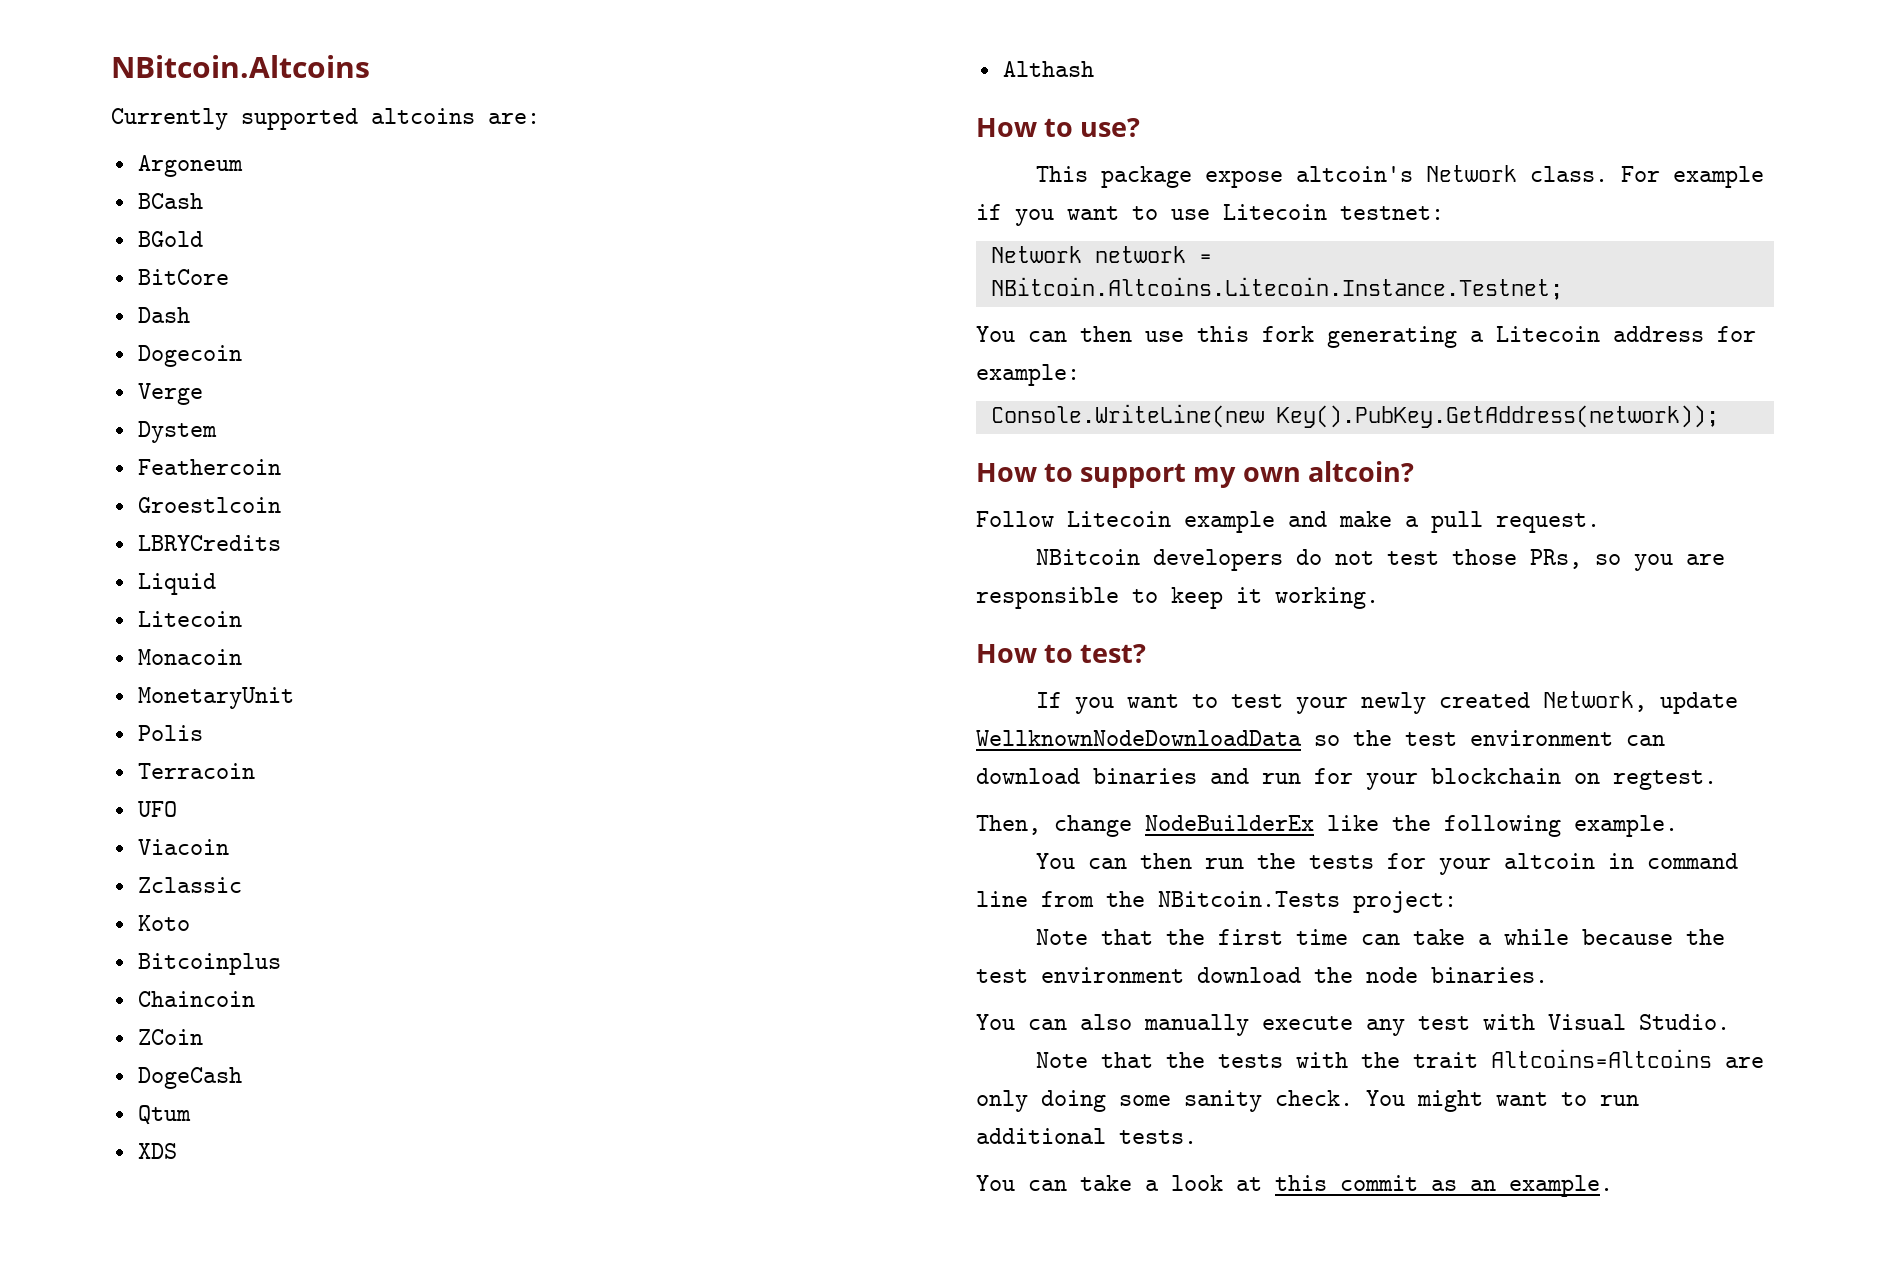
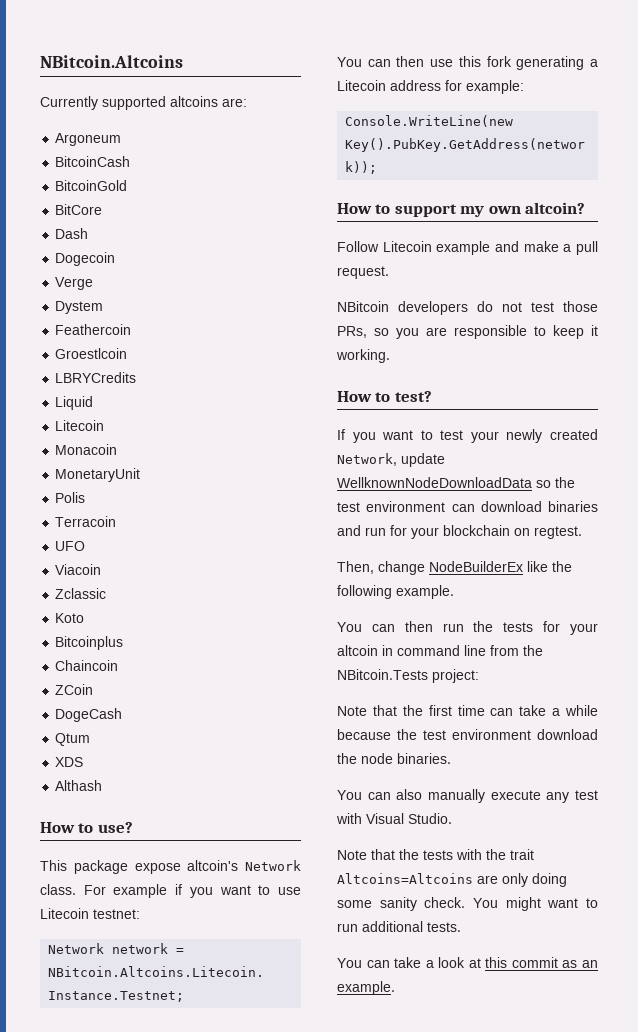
[137,193,203,209] [137,231,203,247] BCash // BGold -> [55,156,131,167] [55,180,128,191] BitcoinCash // BitcoinGold

